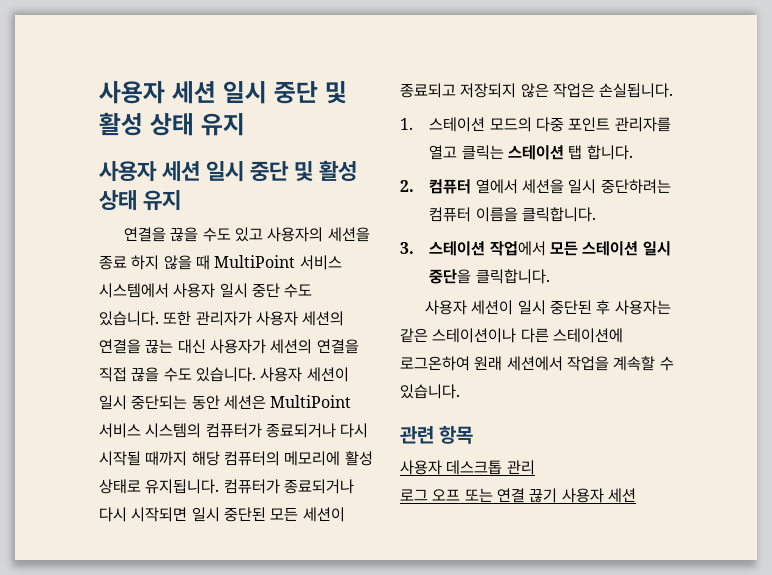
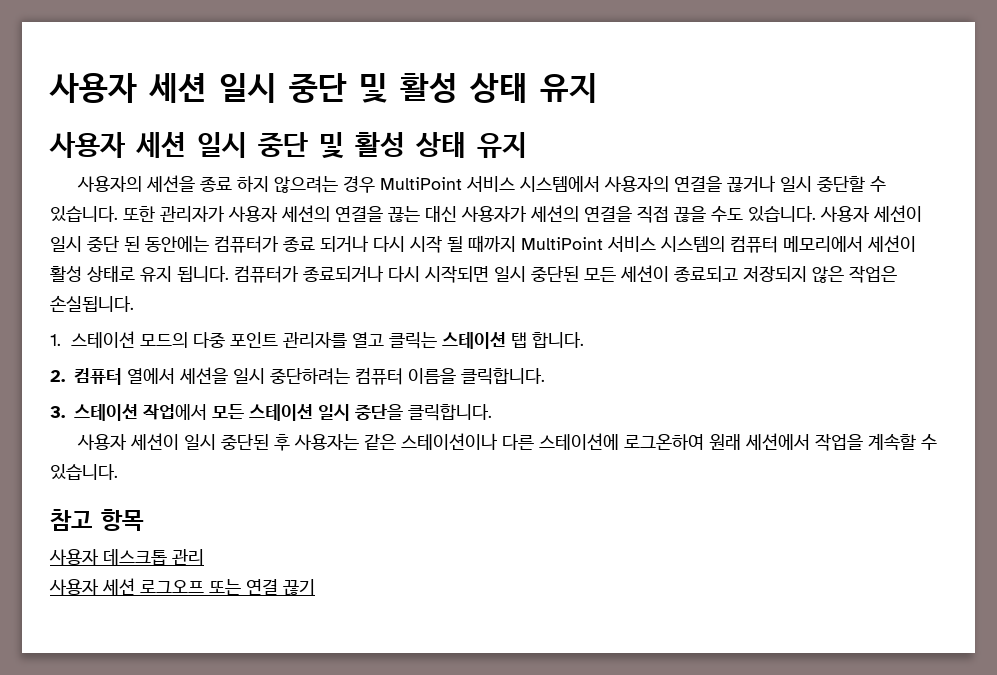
[124,227,264,242] 연결을 끊을 수도 있고 -> (527, 145) none
[163,255,210,270] 않을 때 -> [274,176,376,193] 않으려는 경우
[173,283,313,298] 사용자 일시 중단 수도 -> [604,175,887,192] 사용자의 연결을 끊거나 일시 중단할 수
[131,395,352,410] [99,423,369,438] [99,451,373,466] [99,479,220,494] 중단되는 동안 세션은 MultiPoint 서비스 시스템의 컴퓨터가 종료되거나 다시 시작될 때까지 해당 컴퓨터의 메모리에 활성 상태로 유지됩니다. -> [87,235,916,253] [50,265,229,282] 중단 된 동안에는 컴퓨터가 종료 되거나 다시 시작 될 때까지 MultiPoint 서비스 시스템의 컴퓨터 메모리에서 세션이 활성 상태로 유지 됩니다.
[400,426,434,444] 관련 -> [50,509,92,531] 참고
[400,489,461,501] 로그 오프 -> [49,578,204,595] 사용자 세션 로그오프
[561,488,636,503] 사용자 세션 -> (315, 587) none

